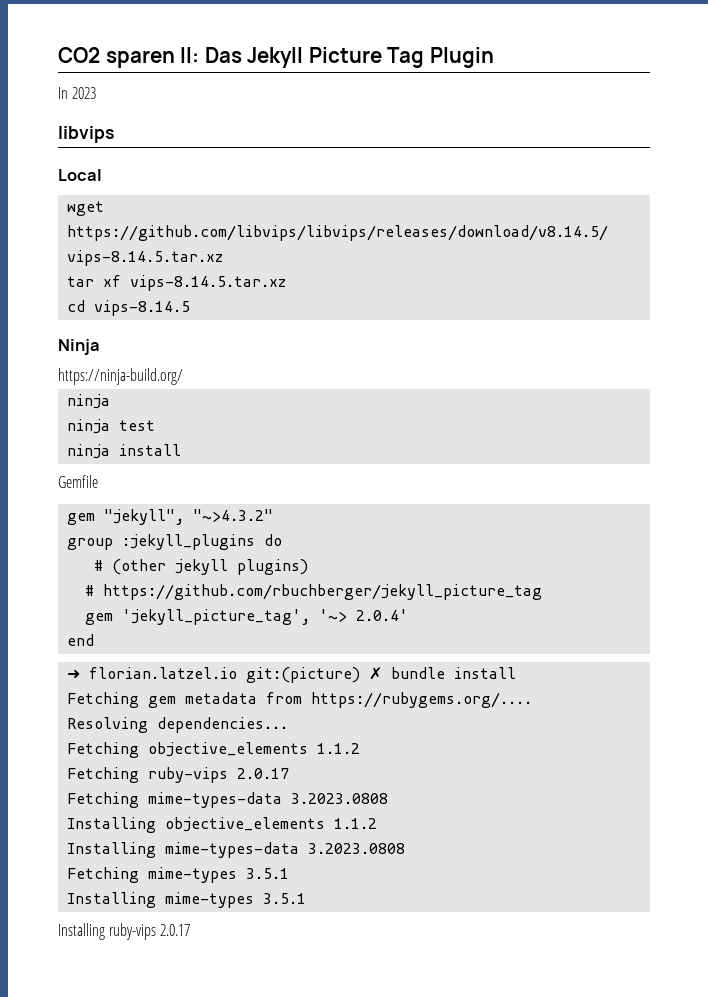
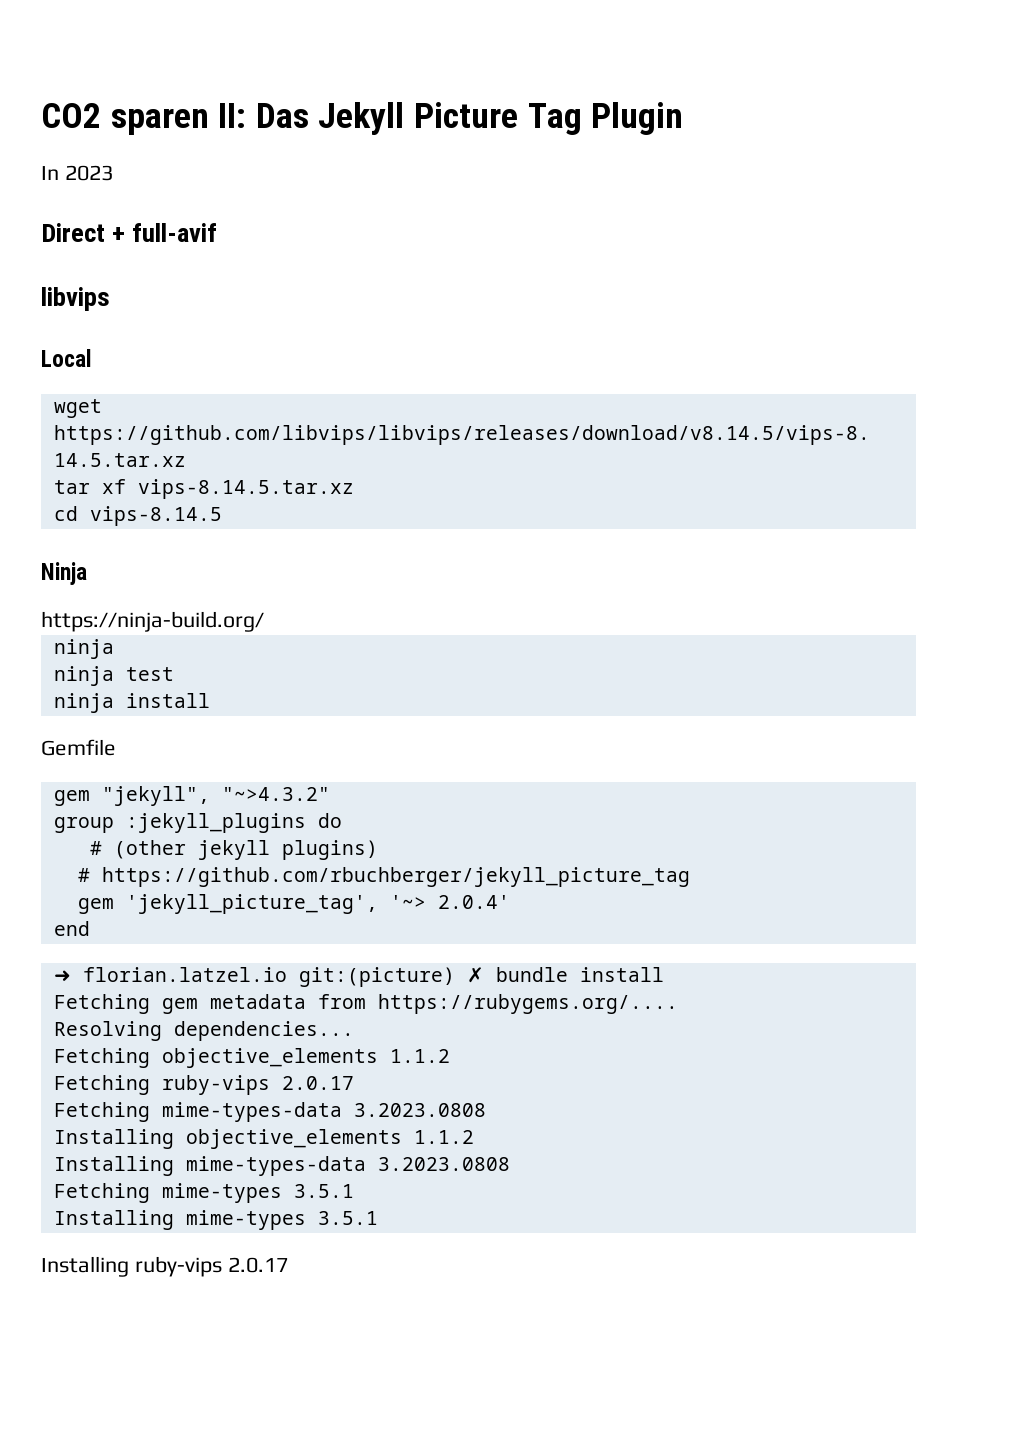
(97, 93) none -> [41,223,218,242] // Direct + full-avif

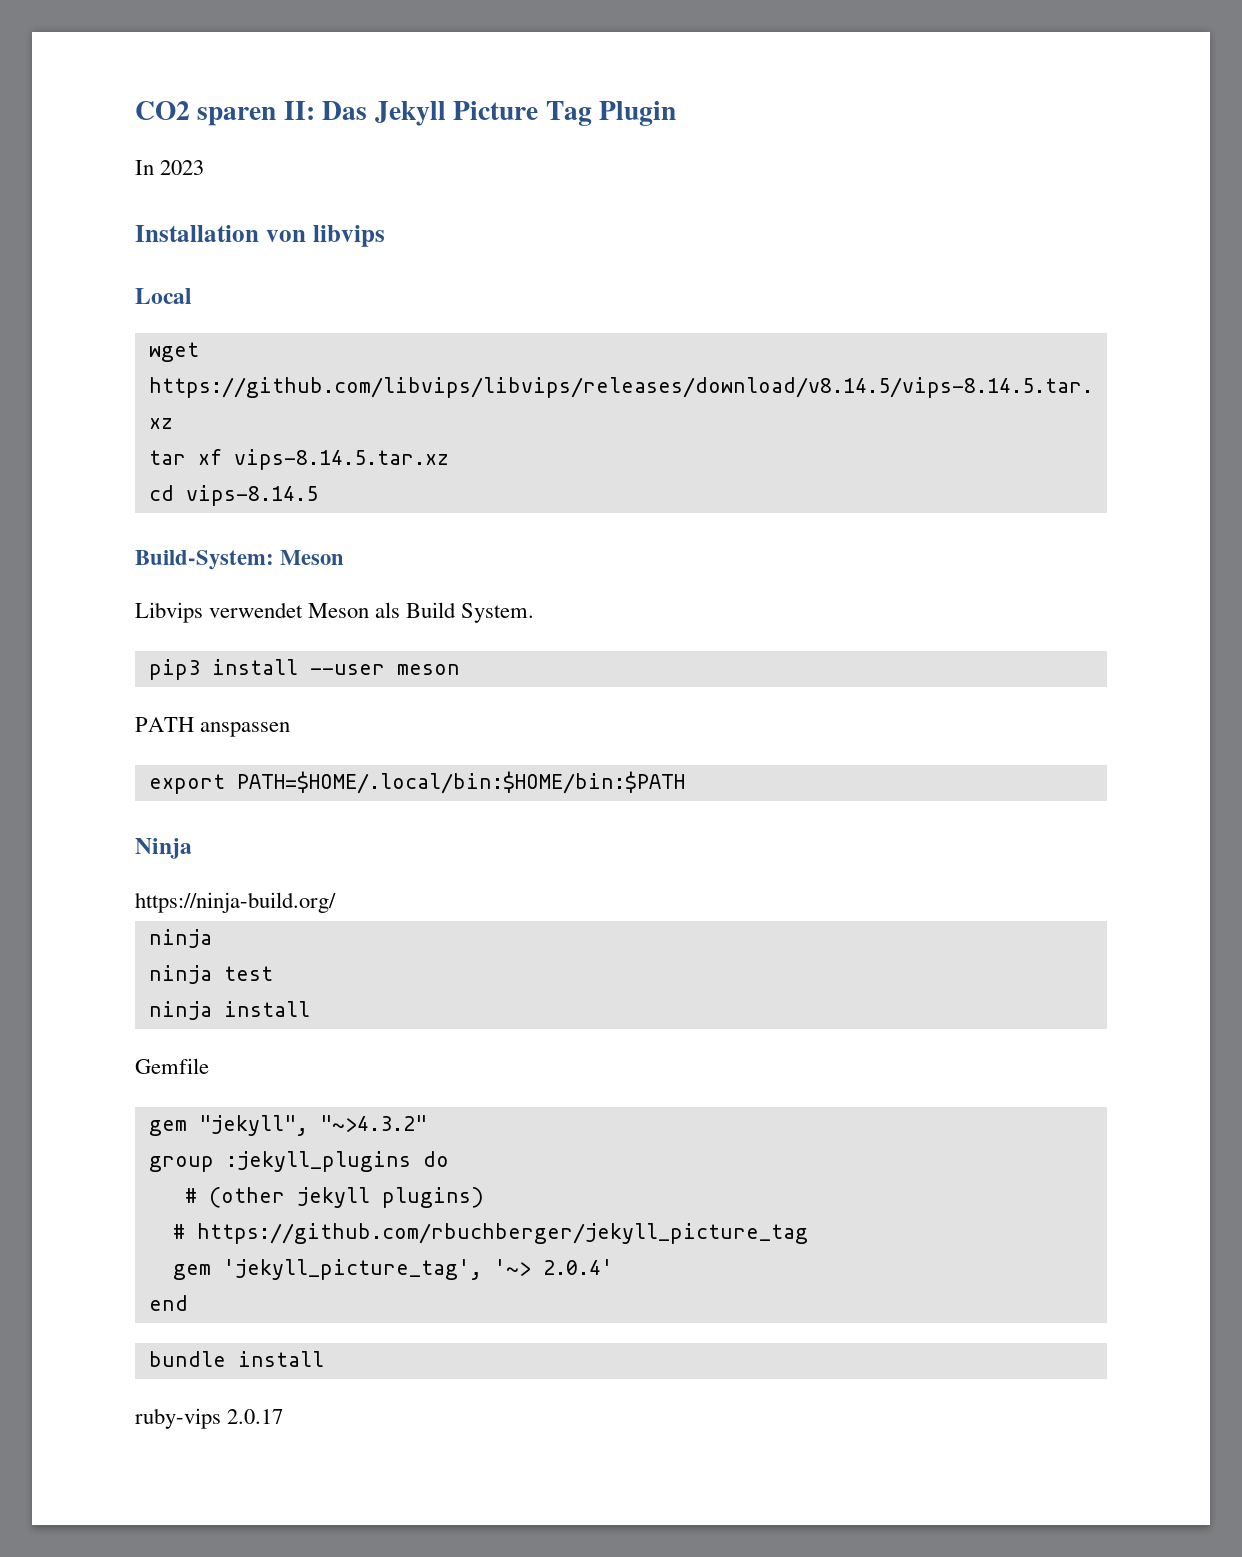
[41,223,218,242] Direct + full-avif // -> [135,225,306,242] Installation von
(222, 516) none -> [135,550,345,570] [135,602,535,623] [148,659,460,680] [135,717,291,737] [148,771,685,794] // Build-System: Meson // Libvips verwendet Meson als Build System. // pip3 install --user meson // PATH anspassen // export PATH=$HOME/.local/bin:$HOME/bin:$PATH
[53,967,664,987] [53,994,678,1014] [53,1021,354,1041] [53,1048,450,1068] [53,1075,354,1095] [53,1102,486,1122] [53,1129,474,1149] [53,1156,510,1176] [53,1183,354,1203] [53,1210,378,1230] [41,1256,129,1277] ➜ florian.latzel.io git:(picture) ✗ bundle install // Fetching gem metadata from https://rubygems.org/.... // Resolving dependencies... // Fetching objective_elements 1.1.2 // Fetching ruby-vips 2.0.17 // Fetching mime-types-data 3.2023.0808 // Installing objective_elements 1.1.2 // Installing mime-types-data 3.2023.0808 // Fetching mime-types 3.5.1 // Installing mime-types 3.5.1 // Installing -> [148,1351,324,1367] bundle install //

